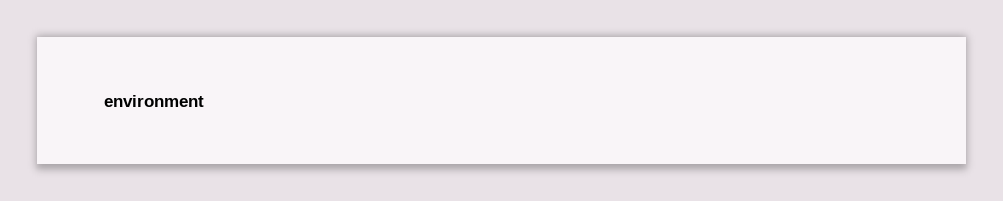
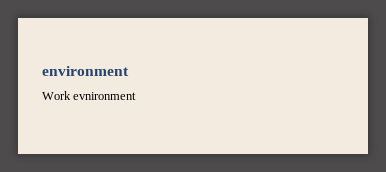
(204, 101) none -> [42,91,137,100] // Work evnironment

